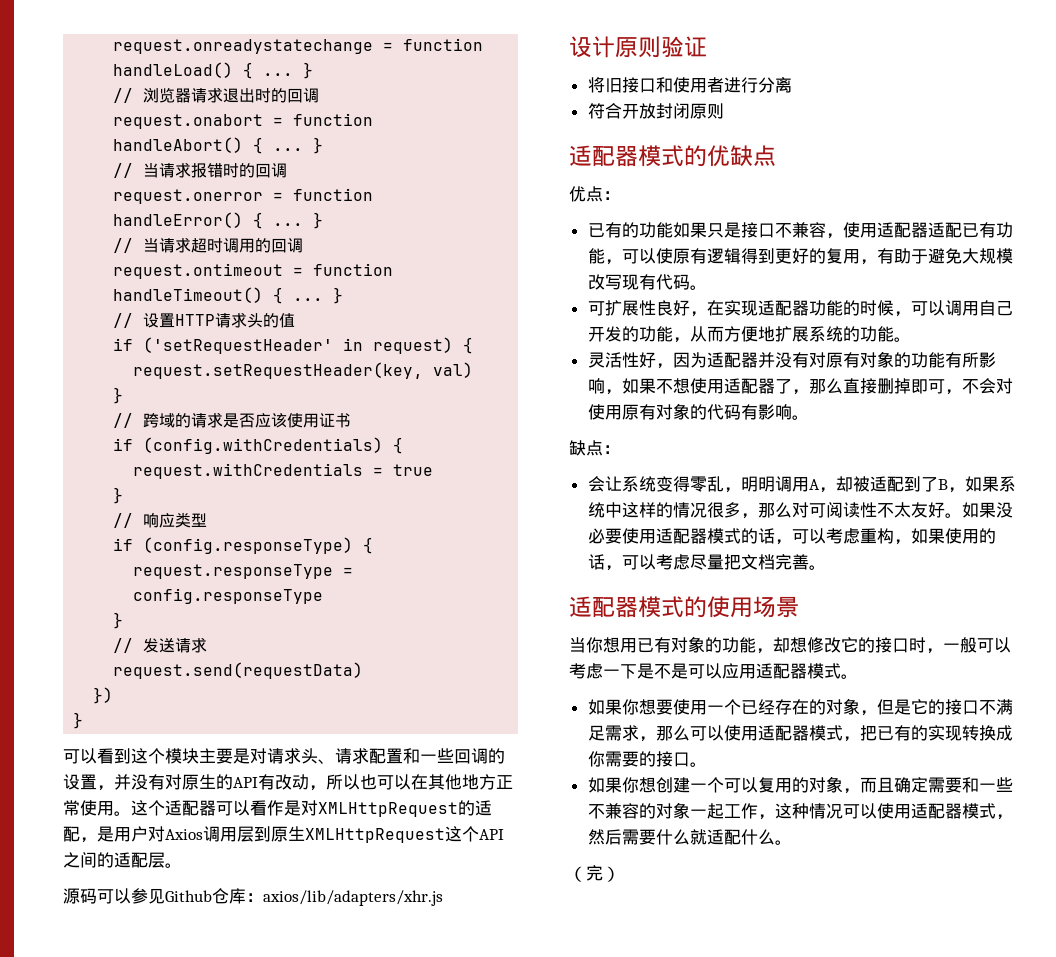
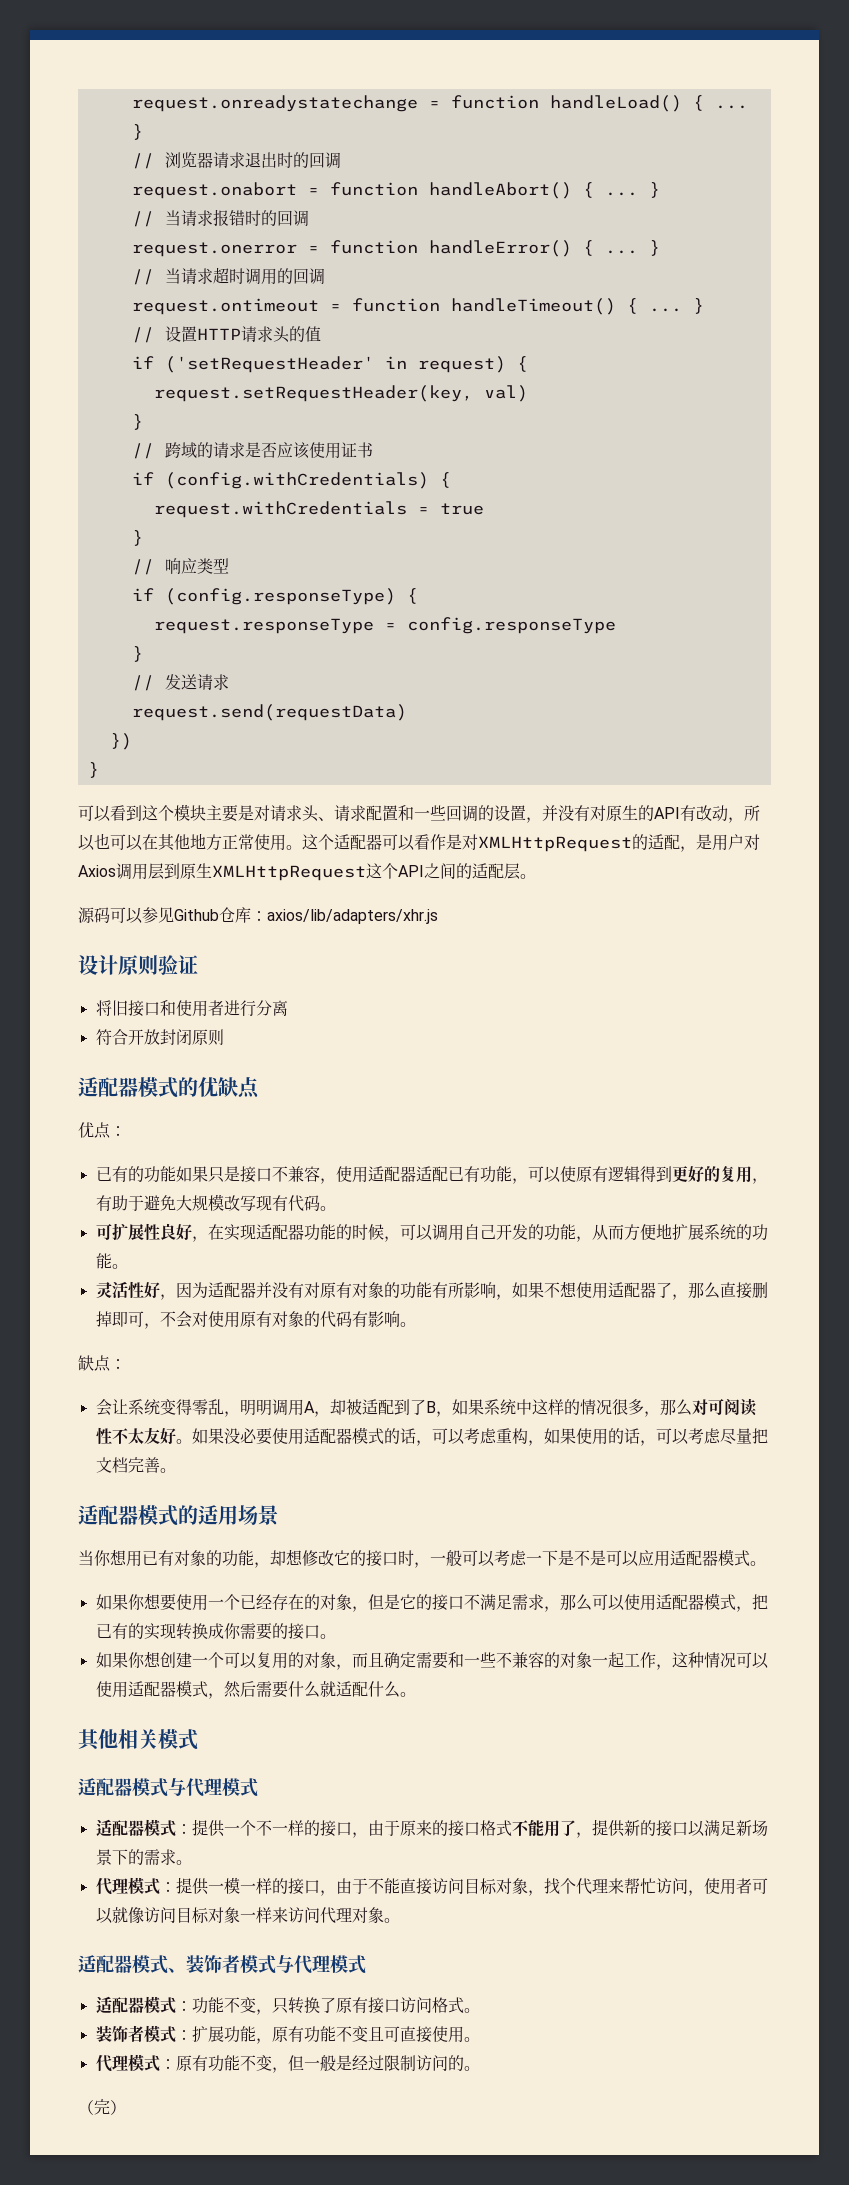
[707,596,730,618] 使 -> [198,1505,218,1525] 适
(792, 842) none -> [78,1729,198,1751] [78,1778,258,1797] [95,1819,768,1838] [95,1849,192,1865] [95,1877,768,1896] [95,1907,400,1924] [78,1955,366,1974] [95,1996,480,2015] [95,2025,480,2044] [95,2054,480,2073] // 其他相关模式 // 适配器模式与代理模式 // 适配器模式：提供一个不一样的接口，由于原来的接口格式不能用了，提供新的接口以满足新场景下的需求。 // 代理模式：提供一模一样的接口，由于不能直接访问目标对象，找个代理来帮忙访问，使用者可以就像访问目标对象一样来访问代理对象。 // 适配器模式、装饰者模式与代理模式 // 适配器模式：功能不变，只转换了原有接口访问格式。 // 装饰者模式：扩展功能，原有功能不变且可直接使用。 // 代理模式：原有功能不变，但一般是经过限制访问的。

